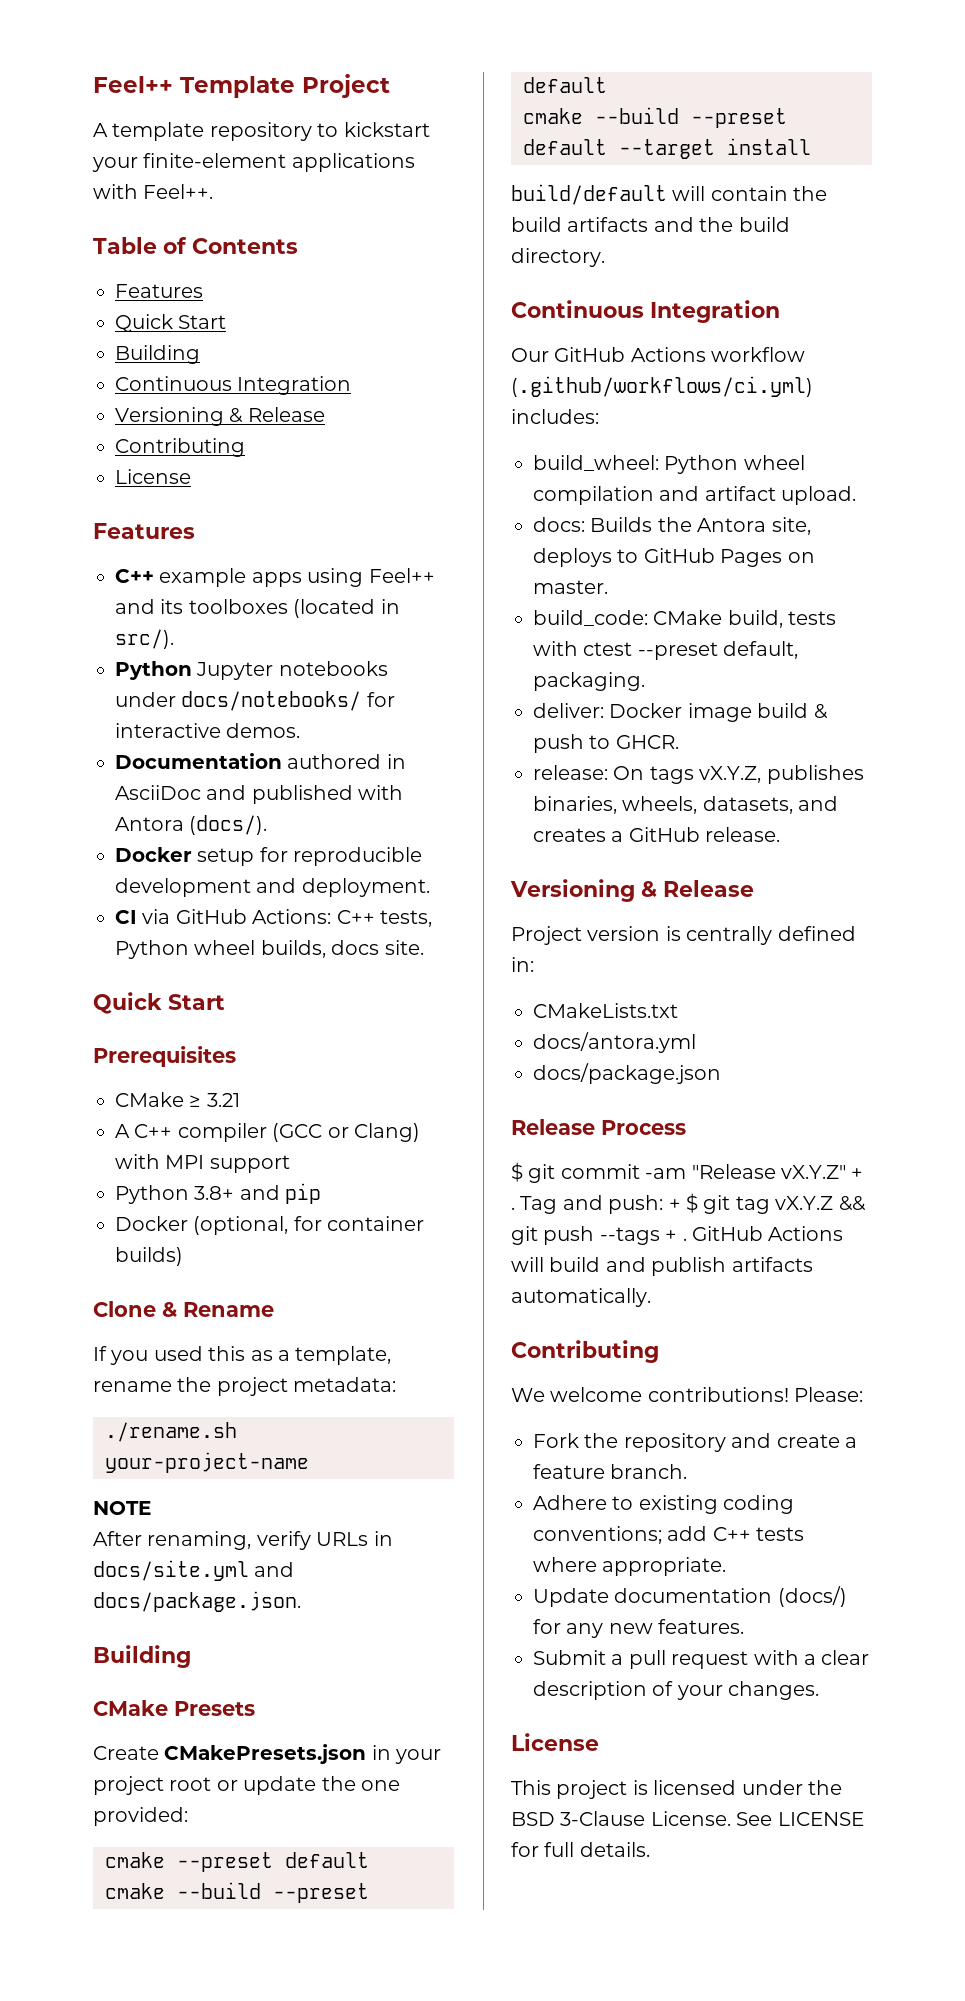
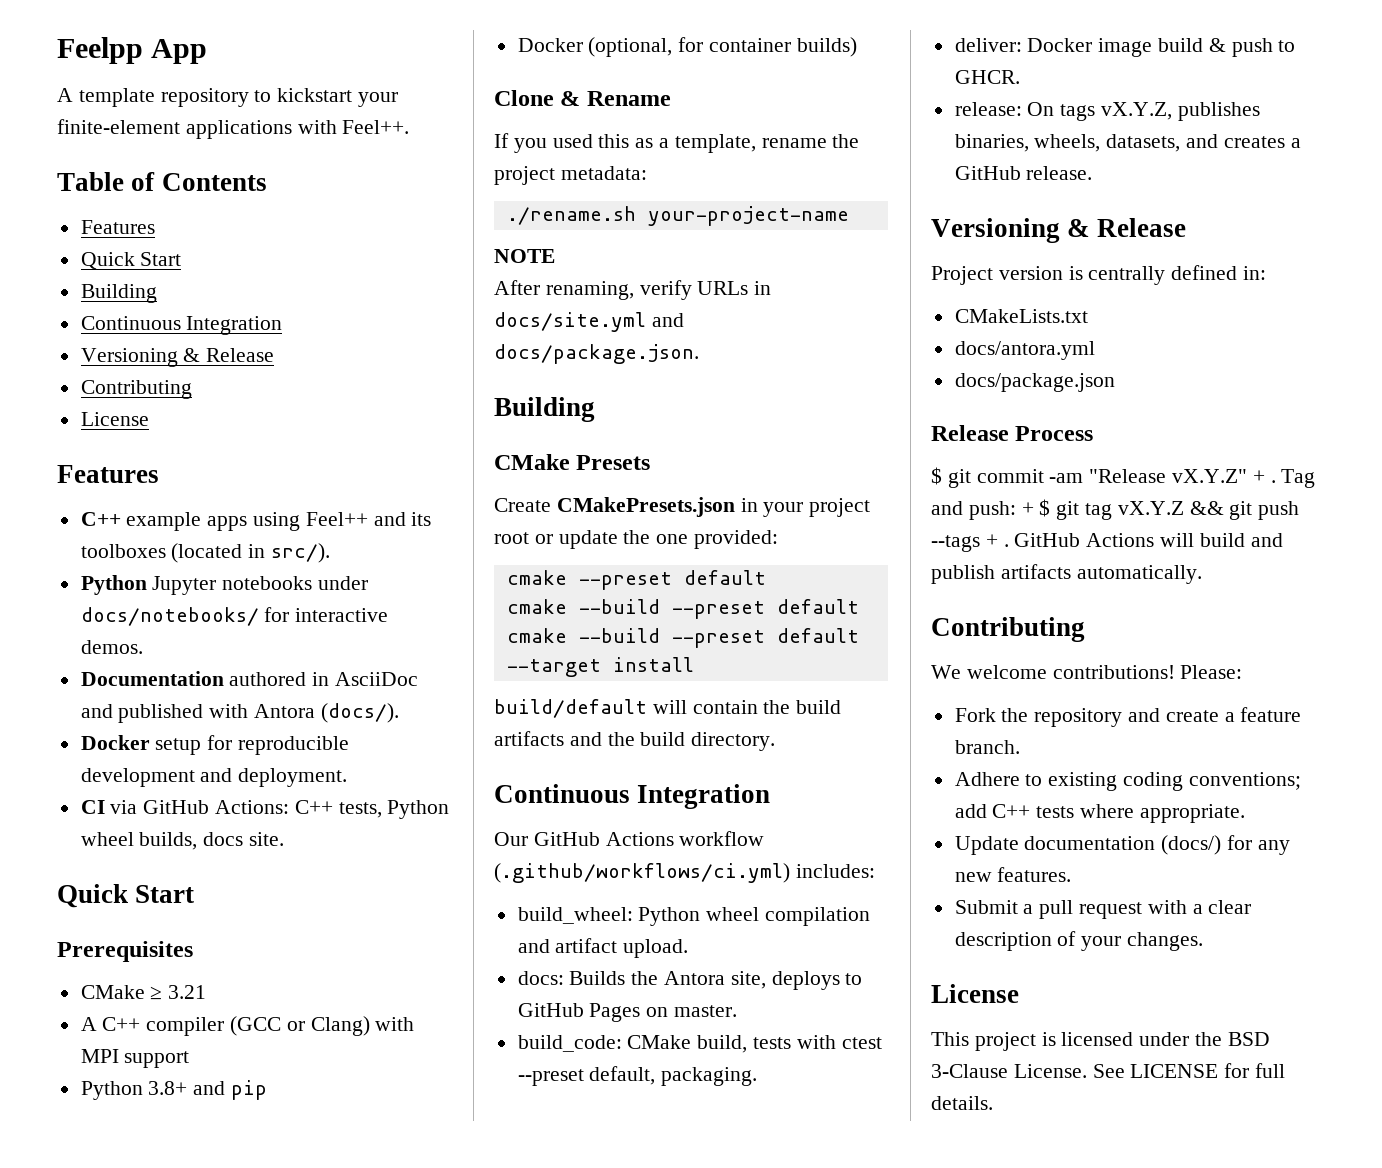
[93,74,390,98] Feel++ Template Project -> [57,37,208,64] Feelpp App

